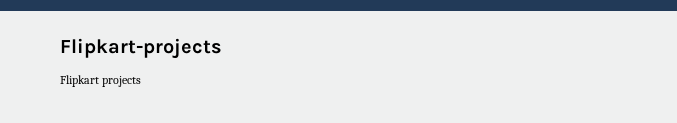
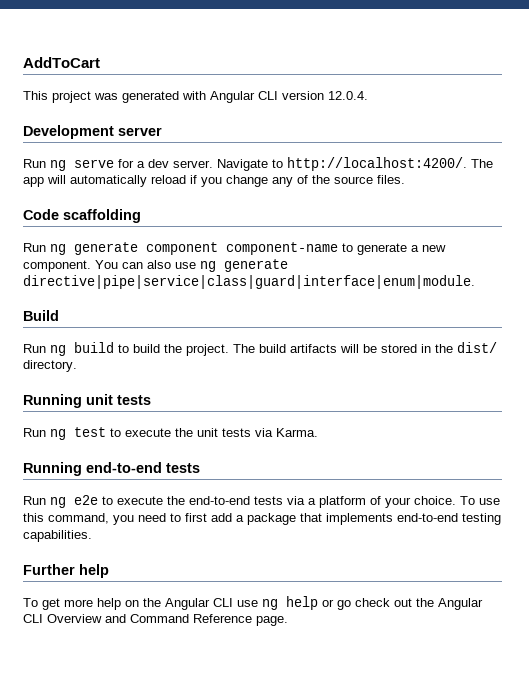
[60,38,222,59] [60,75,142,87] Flipkart-projects // Flipkart projects -> [23,57,100,68] [23,91,368,103] [23,125,162,139] [23,157,493,171] [23,175,405,187] [23,209,141,223] [23,242,446,255] [23,259,288,272] [23,275,475,289] [23,310,59,321] [23,342,497,356] [23,360,77,372] [23,394,151,408] [23,427,318,440] [23,462,200,476] [23,495,500,508] [23,513,501,525] [23,530,92,542] [23,564,109,578] [23,596,483,610] [23,614,288,626] AddToCart // This project was generated with Angular CLI version 12.0.4. // Development server // Run ng serve for a dev server. Navigate to http://localhost:4200/. The app will automatically reload if you change any of the source files. // Code scaffolding // Run ng generate component component-name to generate a new component. You can also use ng generate directive|pipe|service|class|guard|interface|enum|module. // Build // Run ng build to build the project. The build artifacts will be stored in the dist/ directory. // Running unit tests // Run ng test to execute the unit tests via Karma. // Running end-to-end tests // Run ng e2e to execute the end-to-end tests via a platform of your choice. To use this command, you need to first add a package that implements end-to-end testing capabilities. // Further help // To get more help on the Angular CLI use ng help or go check out the Angular CLI Overview and Command Reference page.

